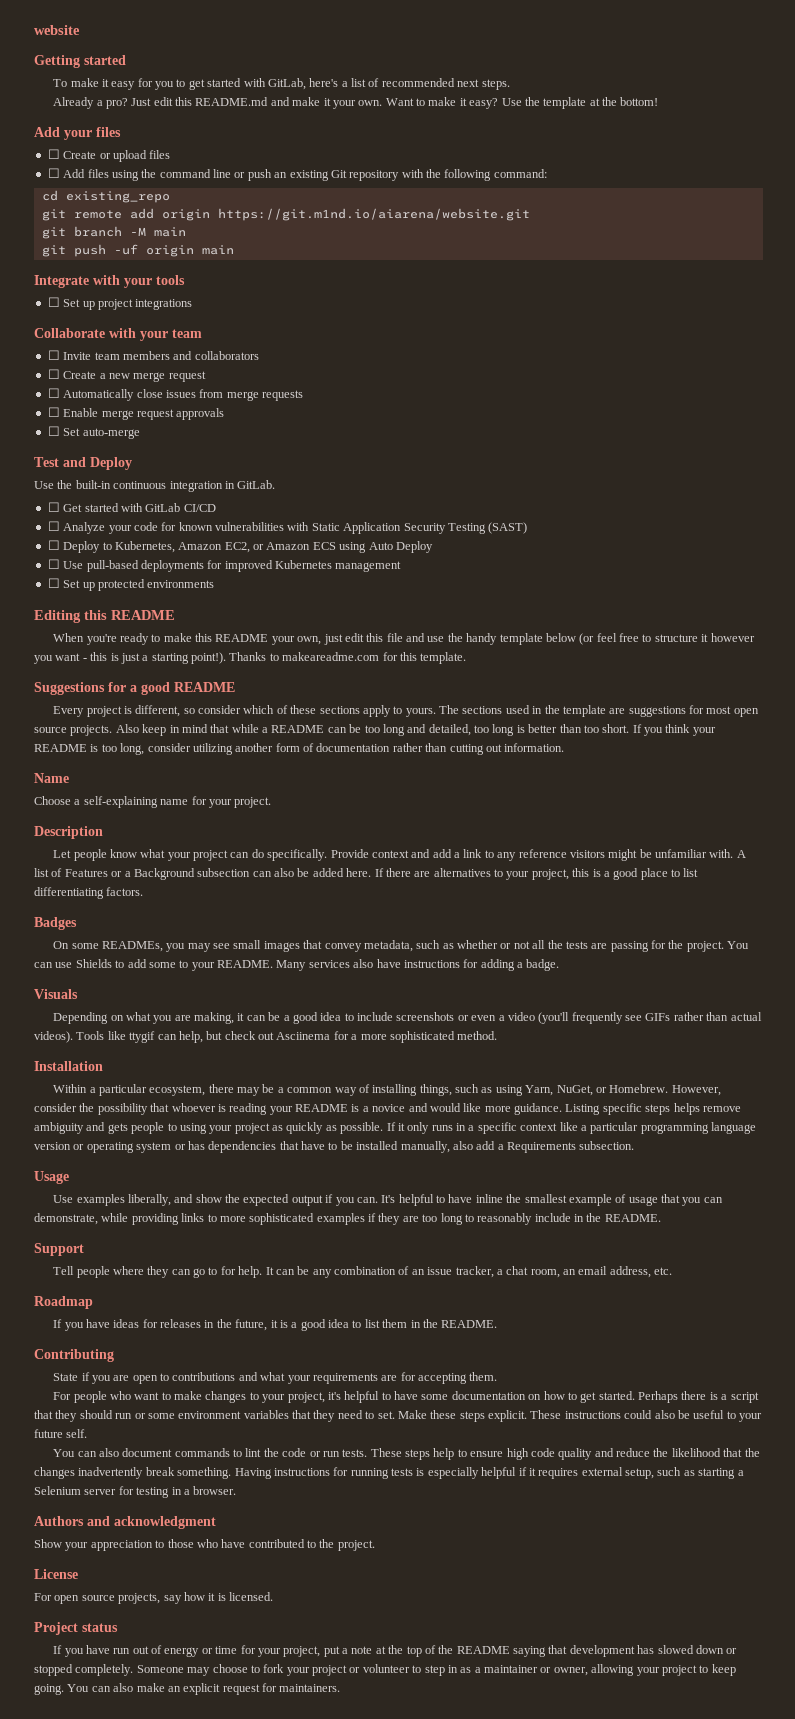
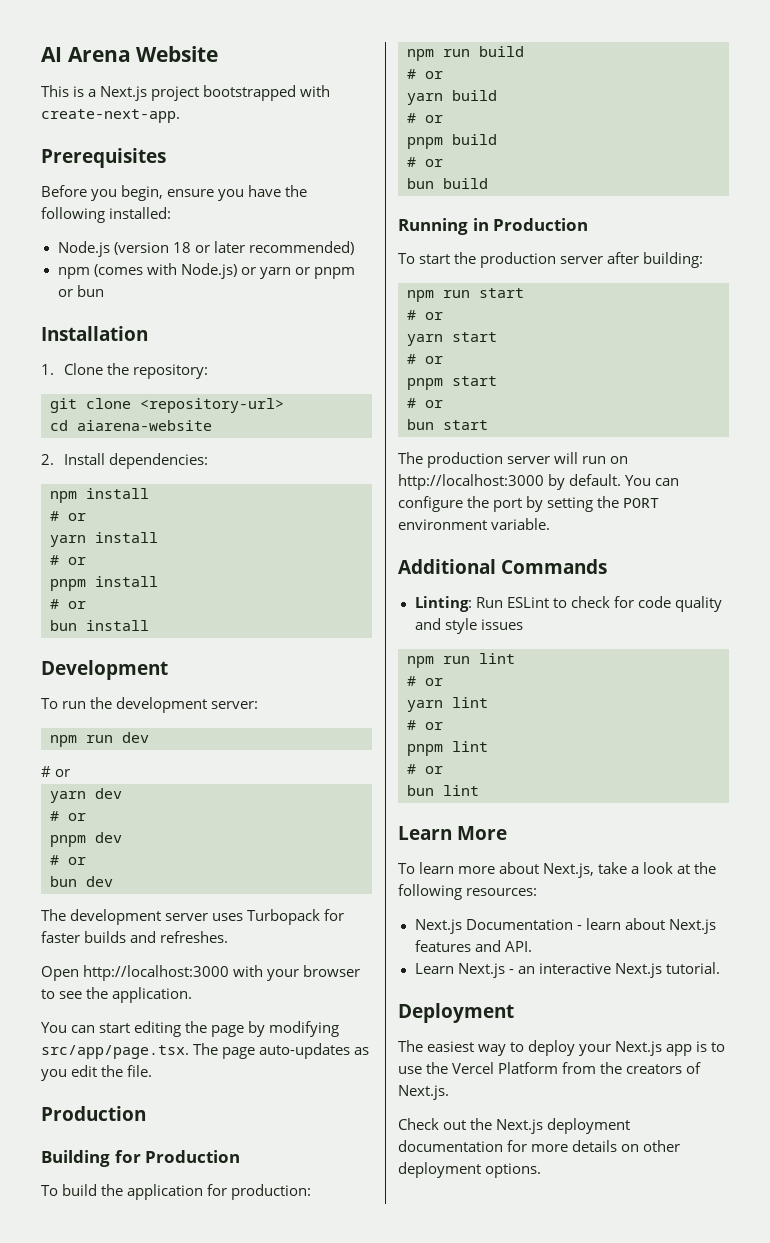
[34,25,80,35] [34,55,126,68] [53,78,510,90] [53,97,659,109] [34,127,121,140] [47,149,171,162] [47,168,547,181] [41,190,170,203] [41,208,530,221] [41,226,186,239] [41,244,234,257] [34,275,185,288] [47,297,193,310] [34,328,202,341] [47,350,259,360] [47,369,206,382] [47,388,303,401] [47,407,225,420] [47,426,140,439] [34,457,132,470] [34,480,276,492] [47,502,216,512] [47,521,528,534] [47,540,433,553] [47,559,402,572] [47,578,215,591] [34,610,175,623] [53,633,755,645] [34,652,467,664] [34,682,235,695] [53,705,759,717] [34,724,716,736] [34,743,565,755] [34,773,69,783] [34,796,272,808] [34,826,103,839] [53,849,746,861] [34,868,699,880] [34,887,144,899] [34,917,77,930] [53,940,750,952] [34,959,560,971] [34,989,78,999] [53,1012,762,1024] [34,1031,498,1043] [34,1061,103,1071] [53,1084,721,1096] [34,1103,741,1115] [34,1122,756,1134] [34,1141,635,1153] [34,1171,69,1184] [53,1194,723,1206] [34,1213,661,1225] [34,1243,84,1256] [53,1266,673,1278] [34,1296,93,1309] [53,1319,498,1331] [34,1349,114,1362] [53,1372,498,1384] [53,1391,759,1403] [34,1410,762,1422] [34,1429,88,1438] [53,1448,760,1460] [34,1467,744,1479] [34,1486,237,1498] [34,1516,216,1529] [34,1539,375,1551] [34,1569,78,1579] [34,1592,273,1604] [34,1622,118,1635] [53,1645,738,1657] [34,1664,736,1676] [34,1683,341,1695] website // Getting started // To make it easy for you to get started with GitLab, here's a list of recommended next steps. // Already a pro? Just edit this README.md and make it your own. Want to make it easy? Use the template at the bottom! // Add your files // ☐ Create or upload files // ☐ Add files using the command line or push an existing Git repository with the following command: // cd existing_repo // git remote add origin https://git.m1nd.io/aiarena/website.git // git branch -M main // git push -uf origin main // Integrate with your tools // ☐ Set up project integrations // Collaborate with your team // ☐ Invite team members and collaborators // ☐ Create a new merge request // ☐ Automatically close issues from merge requests // ☐ Enable merge request approvals // ☐ Set auto-merge // Test and Deploy // Use the built-in continuous integration in GitLab. // ☐ Get started with GitLab CI/CD // ☐ Analyze your code for known vulnerabilities with Static Application Security Testing (SAST) // ☐ Deploy to Kubernetes, Amazon EC2, or Amazon ECS using Auto Deploy // ☐ Use pull-based deployments for improved Kubernetes management // ☐ Set up protected environments // Editing this README // When you're ready to make this README your own, just edit this file and use the handy template below (or feel free to structure it however you want - this is just a starting point!). Thanks to makeareadme.com for this template. // Suggestions for a good README // Every project is different, so consider which of these sections apply to yours. The sections used in the template are suggestions for most open source projects. Also keep in mind that while a README can be too long and detailed, too long is better than too short. If you think your README is too long, consider utilizing another form of documentation rather than cutting out information. // Name // Choose a self-explaining name for your project. // Description // Let people know what your project can do specifically. Provide context and add a link to any reference visitors might be unfamiliar with. A list of Features or a Background subsection can also be added here. If there are alternatives to your project, this is a good place to list differentiating factors. // Badges // On some READMEs, you may see small images that convey metadata, such as whether or not all the tests are passing for the project. You can use Shields to add some to your README. Many services also have instructions for adding a badge. // Visuals // Depending on what you are making, it can be a good idea to include screenshots or even a video (you'll frequently see GIFs rather than actual videos). Tools like ttygif can help, but check out Asciinema for a more sophisticated method. // Installation // Within a particular ecosystem, there may be a common way of installing things, such as using Yarn, NuGet, or Homebrew. However, consider the possibility that whoever is reading your README is a novice and would like more guidance. Listing specific steps helps remove ambiguity and gets people to using your project as quickly as possible. If it only runs in a specific context like a particular programming language version or operating system or has dependencies that have to be installed manually, also add a Requirements subsection. // Usage // Use examples liberally, and show the expected output if you can. It's helpful to have inline the smallest example of usage that you can demonstrate, while providing links to more sophisticated examples if they are too long to reasonably include in the README. // Support // Tell people where they can go to for help. It can be any combination of an issue tracker, a chat room, an email address, etc. // Roadmap // If you have ideas for releases in the future, it is a good idea to list them in the README. // Contributing // State if you are open to contributions and what your requirements are for accepting them. // For people who want to make changes to your project, it's helpful to have some documentation on how to get started. Perhaps there is a script that they should run or some environment variables that they need to set. Make these steps explicit. These instructions could also be useful to your future self. // You can also document commands to lint the code or run tests. These steps help to ensure high code quality and reduce the likelihood that the changes inadvertently break something. Having instructions for running tests is especially helpful if it requires external setup, such as starting a Selenium server for testing in a browser. // Authors and acknowledgment // Show your appreciation to those who have contributed to the project. // License // For open source projects, say how it is licensed. // Project status // If you have run out of energy or time for your project, put a note at the top of the README saying that development has slowed down or stopped completely. Someone may choose to fork your project or volunteer to step in as a maintainer or owner, allowing your project to keep going. You can also make an explicit request for maintainers. -> [41,46,219,62] [41,85,331,101] [41,109,180,123] [41,148,166,168] [41,185,308,201] [41,207,172,223] [57,241,354,257] [57,263,355,279] [57,285,104,297] [41,326,148,341] [41,363,208,379] [50,398,284,413] [50,420,212,431] [41,453,208,469] [50,488,149,503] [50,511,86,521] [50,532,158,547] [50,555,86,565] [50,576,158,591] [50,599,86,609] [50,620,149,631] [41,660,168,680] [41,697,259,713] [50,732,149,747] [41,766,71,777] [50,788,122,803] [50,811,86,821] [50,832,122,847] [50,855,86,865] [50,876,113,887] [41,909,345,925] [41,931,229,943] [41,965,361,981] [41,987,193,1003] [41,1021,340,1037] [41,1043,370,1059] [41,1065,153,1081] [41,1106,146,1121] [41,1150,241,1167] [41,1184,312,1200] [407,46,524,61] [407,69,443,79] [407,90,497,105] [407,113,443,123] [407,134,497,149] [407,157,443,167] [407,178,488,189] [398,218,589,235] [398,252,704,268] [407,288,524,302] [407,310,443,320] [407,332,497,346] [407,354,443,364] [407,376,497,390] [407,398,443,408] [407,419,488,430] [398,452,629,468] [398,474,680,490] [398,496,660,512] [398,518,551,530] [398,559,608,574] [414,596,722,612] [414,618,523,634] [407,653,515,668] [407,676,443,686] [407,697,488,712] [407,720,443,730] [407,741,488,756] [407,764,443,774] [407,785,479,796] [398,826,508,840] [398,862,717,878] [398,884,538,900] [414,918,716,934] [414,940,532,952] [414,962,720,978] [398,1003,514,1023] [398,1040,726,1056] [398,1062,702,1074] [398,1085,449,1100] [398,1118,631,1134] [398,1140,681,1152] [398,1162,542,1178] AI Arena Website // This is a Next.js project bootstrapped with create-next-app. // Prerequisites // Before you begin, ensure you have the following installed: // Node.js (version 18 or later recommended) // npm (comes with Node.js) or yarn or pnpm or bun // Installation // 1. Clone the repository: // git clone <repository-url> // cd aiarena-website // 2. Install dependencies: // npm install // # or // yarn install // # or // pnpm install // # or // bun install // Development // To run the development server: // npm run dev // # or // yarn dev // # or // pnpm dev // # or // bun dev // The development server uses Turbopack for faster builds and refreshes. // Open http://localhost:3000 with your browser to see the application. // You can start editing the page by modifying src/app/page.tsx. The page auto-updates as you edit the file. // Production // Building for Production // To build the application for production: // npm run build // # or // yarn build // # or // pnpm build // # or // bun build // Running in Production // To start the production server after building: // npm run start // # or // yarn start // # or // pnpm start // # or // bun start // The production server will run on http://localhost:3000 by default. You can configure the port by setting the PORT environment variable. // Additional Commands // Linting: Run ESLint to check for code quality and style issues // npm run lint // # or // yarn lint // # or // pnpm lint // # or // bun lint // Learn More // To learn more about Next.js, take a look at the following resources: // Next.js Documentation - learn about Next.js features and API. // Learn Next.js - an interactive Next.js tutorial. // Deployment // The easiest way to deploy your Next.js app is to use the Vercel Platform from the creators of Next.js. // Check out the Next.js deployment documentation for more details on other deployment options.

